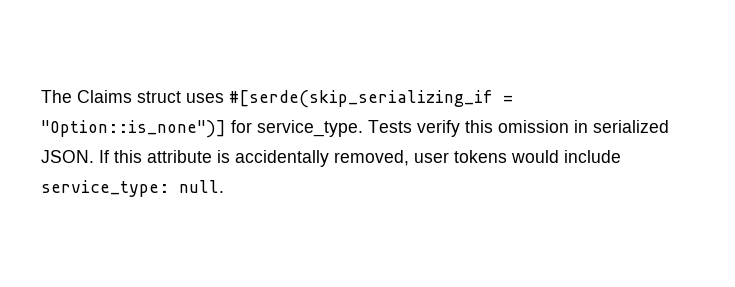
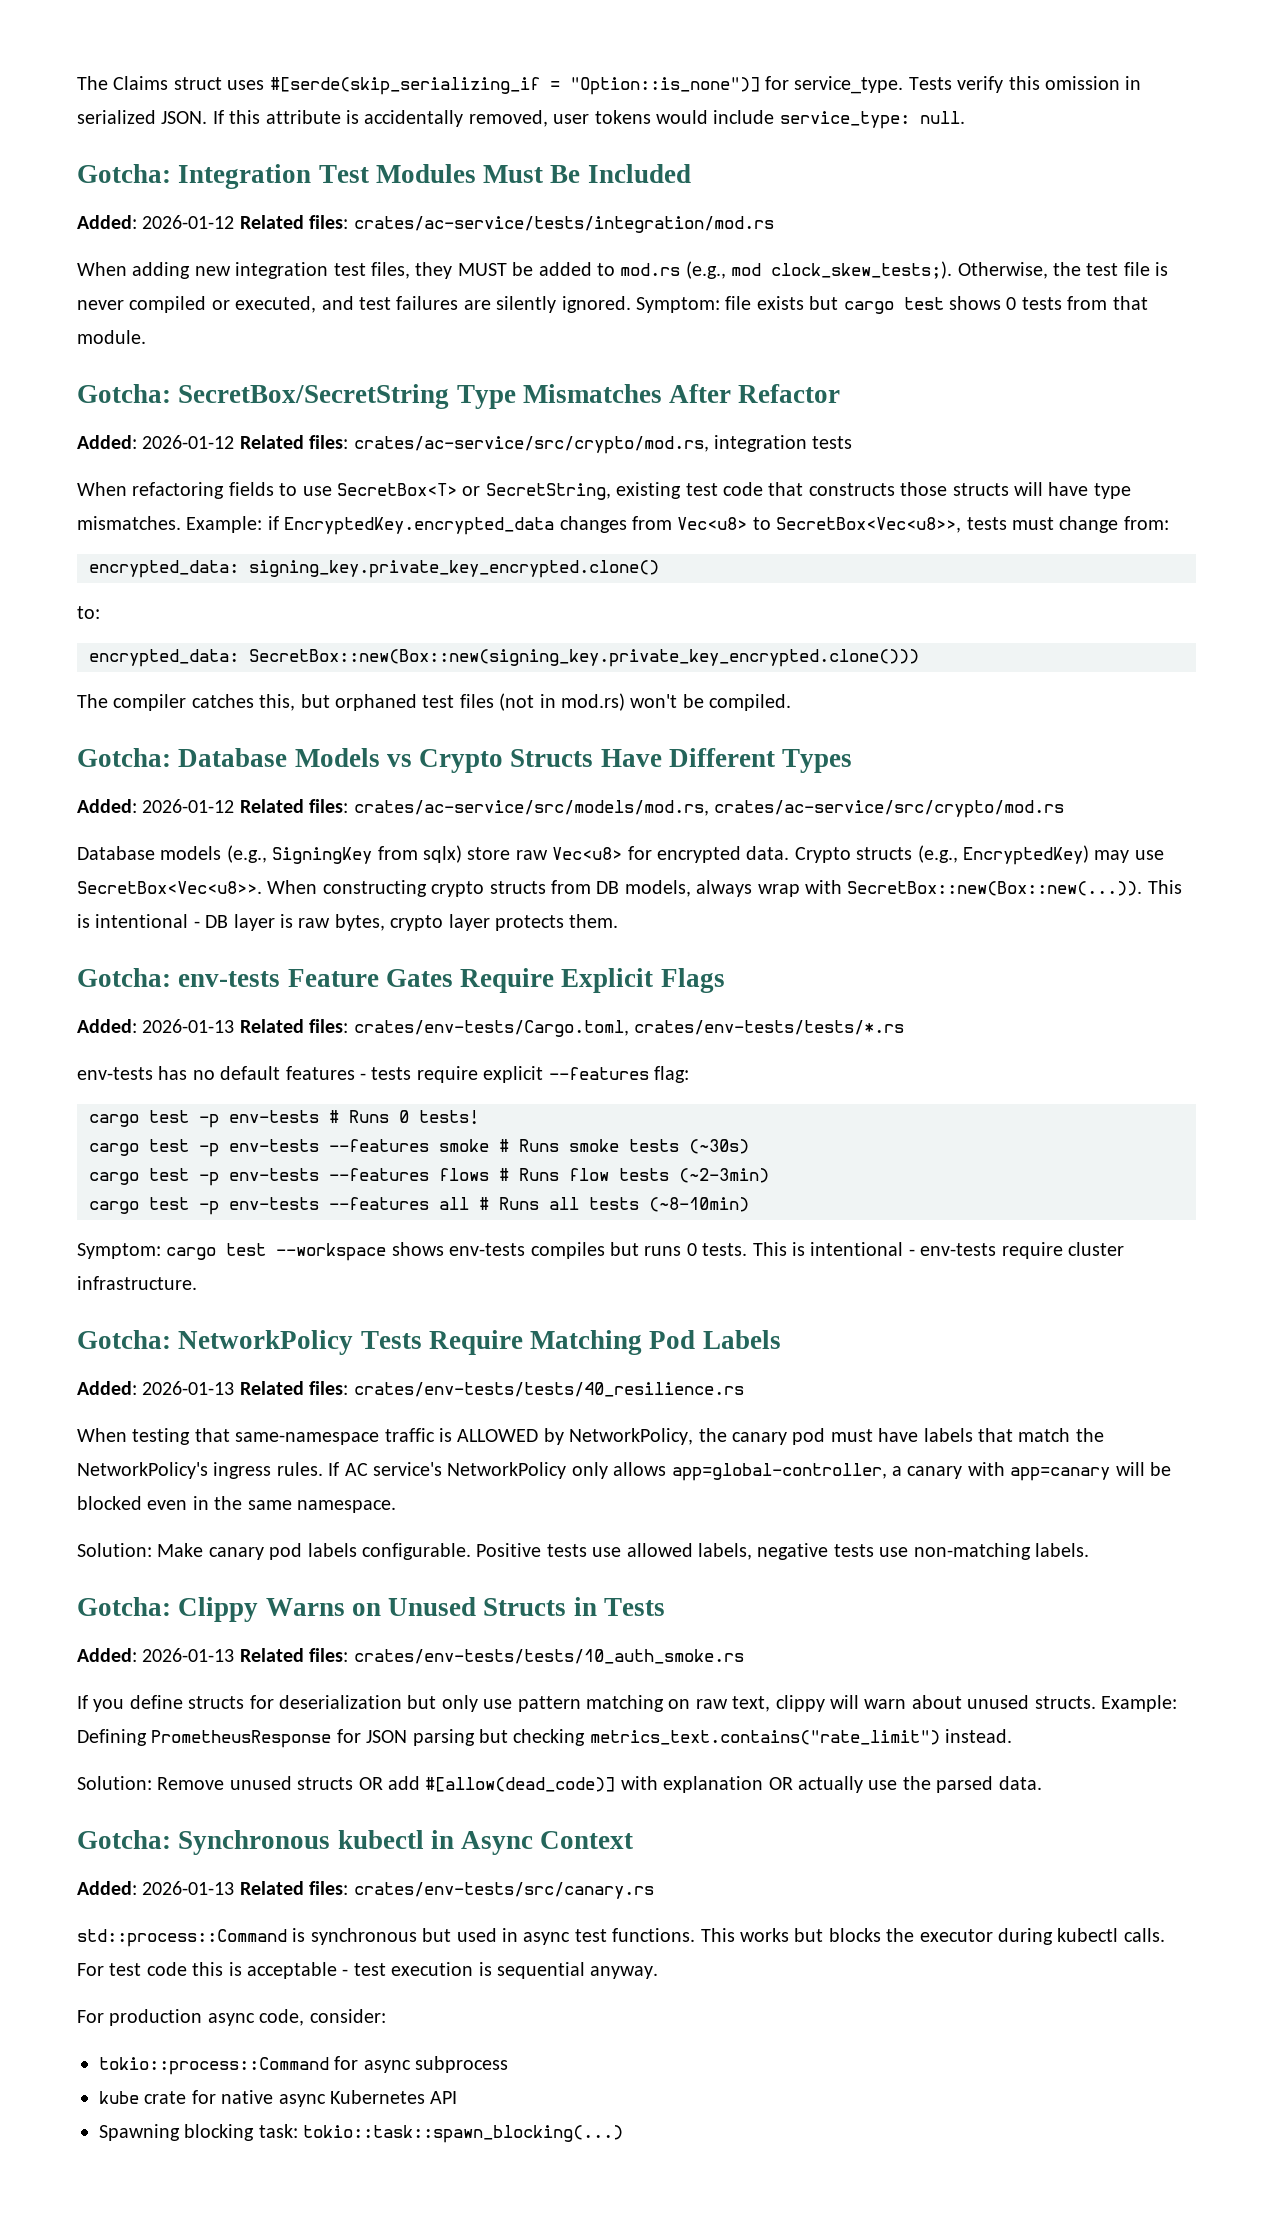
(224, 186) none -> [77,164,691,189] [77,215,774,233] [77,261,1169,279] [77,296,1148,314] [77,330,146,344] [77,384,841,409] [77,435,853,454] [77,482,1131,500] [77,516,1169,535] [89,560,659,578] [77,606,100,619] [89,649,919,667] [77,693,792,711] [77,748,853,773] [77,799,1064,818] [77,845,1164,865] [77,880,1182,897] [77,914,619,931] [77,968,725,993] [77,1019,904,1037] [77,1066,689,1083] [89,1110,479,1128] [89,1139,749,1157] [89,1168,769,1186] [89,1197,749,1215] [77,1242,1124,1261] [77,1276,197,1290] [77,1330,781,1355] [77,1381,744,1397] [77,1428,1104,1445] [77,1462,1171,1481] [77,1496,396,1513] [77,1543,1089,1560] [77,1597,666,1622] [77,1648,744,1664] [77,1695,1177,1712] [77,1729,1013,1748] [77,1776,1042,1793] [77,1830,634,1855] [77,1881,654,1899] [77,1928,1165,1947] [77,1962,659,1979] [77,2009,386,2026] [99,2056,509,2075] [99,2090,458,2107] [99,2124,624,2143] // Gotcha: Integration Test Modules Must Be Included // Added: 2026-01-12 Related files: crates/ac-service/tests/integration/mod.rs // When adding new integration test files, they MUST be added to mod.rs (e.g., mod clock_skew_tests;). Otherwise, the test file is never compiled or executed, and test failures are silently ignored. Symptom: file exists but cargo test shows 0 tests from that module. // Gotcha: SecretBox/SecretString Type Mismatches After Refactor // Added: 2026-01-12 Related files: crates/ac-service/src/crypto/mod.rs, integration tests // When refactoring fields to use SecretBox<T> or SecretString, existing test code that constructs those structs will have type mismatches. Example: if EncryptedKey.encrypted_data changes from Vec<u8> to SecretBox<Vec<u8>>, tests must change from: // encrypted_data: signing_key.private_key_encrypted.clone() // to: // encrypted_data: SecretBox::new(Box::new(signing_key.private_key_encrypted.clone())) // The compiler catches this, but orphaned test files (not in mod.rs) won't be compiled. // Gotcha: Database Models vs Crypto Structs Have Different Types // Added: 2026-01-12 Related files: crates/ac-service/src/models/mod.rs, crates/ac-service/src/crypto/mod.rs // Database models (e.g., SigningKey from sqlx) store raw Vec<u8> for encrypted data. Crypto structs (e.g., EncryptedKey) may use SecretBox<Vec<u8>>. When constructing crypto structs from DB models, always wrap with SecretBox::new(Box::new(...)). This is intentional - DB layer is raw bytes, crypto layer protects them. // Gotcha: env-tests Feature Gates Require Explicit Flags // Added: 2026-01-13 Related files: crates/env-tests/Cargo.toml, crates/env-tests/tests/*.rs // env-tests has no default features - tests require explicit --features flag: // cargo test -p env-tests # Runs 0 tests! // cargo test -p env-tests --features smoke # Runs smoke tests (~30s) // cargo test -p env-tests --features flows # Runs flow tests (~2-3min) // cargo test -p env-tests --features all # Runs all tests (~8-10min) // Symptom: cargo test --workspace shows env-tests compiles but runs 0 tests. This is intentional - env-tests require cluster infrastructure. // Gotcha: NetworkPolicy Tests Require Matching Pod Labels // Added: 2026-01-13 Related files: crates/env-tests/tests/40_resilience.rs // When testing that same-namespace traffic is ALLOWED by NetworkPolicy, the canary pod must have labels that match the NetworkPolicy's ingress rules. If AC service's NetworkPolicy only allows app=global-controller, a canary with app=canary will be blocked even in the same namespace. // Solution: Make canary pod labels configurable. Positive tests use allowed labels, negative tests use non-matching labels. // Gotcha: Clippy Warns on Unused Structs in Tests // Added: 2026-01-13 Related files: crates/env-tests/tests/10_auth_smoke.rs // If you define structs for deserialization but only use pattern matching on raw text, clippy will warn about unused structs. Example: Defining PrometheusResponse for JSON parsing but checking metrics_text.contains("rate_limit") instead. // Solution: Remove unused structs OR add #[allow(dead_code)] with explanation OR actually use the parsed data. // Gotcha: Synchronous kubectl in Async Context // Added: 2026-01-13 Related files: crates/env-tests/src/canary.rs // std::process::Command is synchronous but used in async test functions. This works but blocks the executor during kubectl calls. For test code this is acceptable - test execution is sequential anyway. // For production async code, consider: // tokio::process::Command for async subprocess // kube crate for native async Kubernetes API // Spawning blocking task: tokio::task::spawn_blocking(...)

